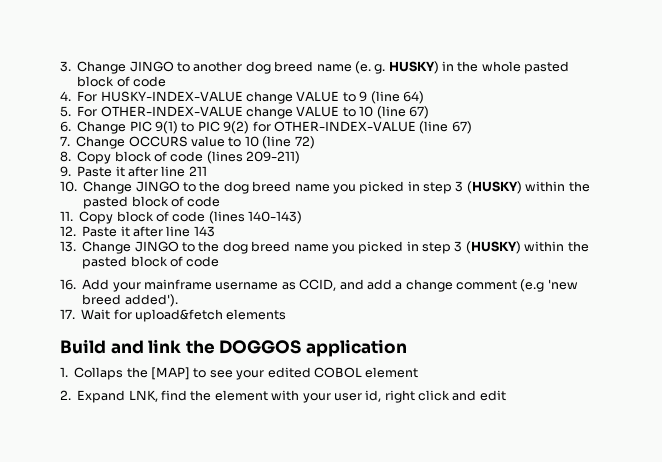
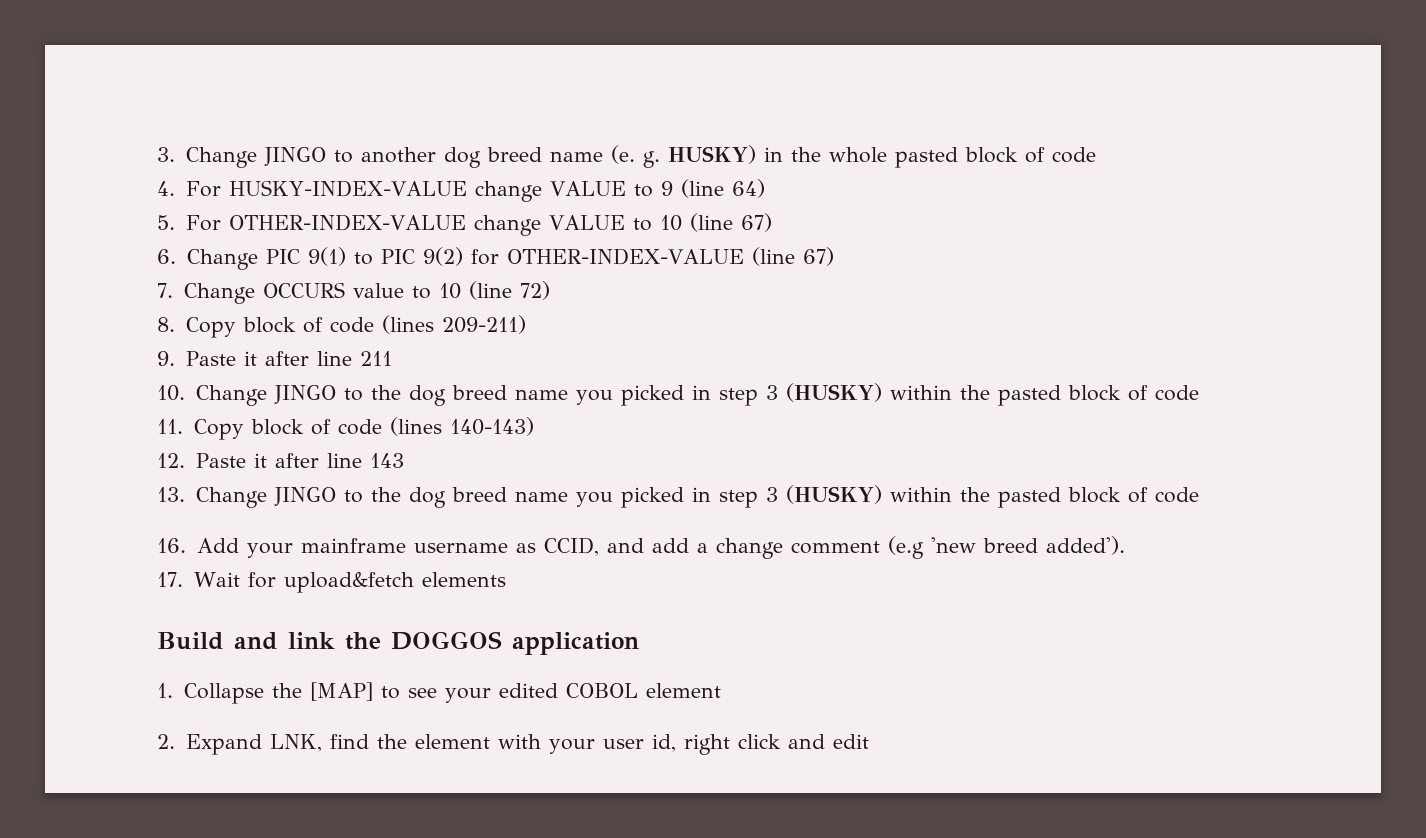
[74,367,124,380] Collaps -> [184,683,265,704] Collapse

